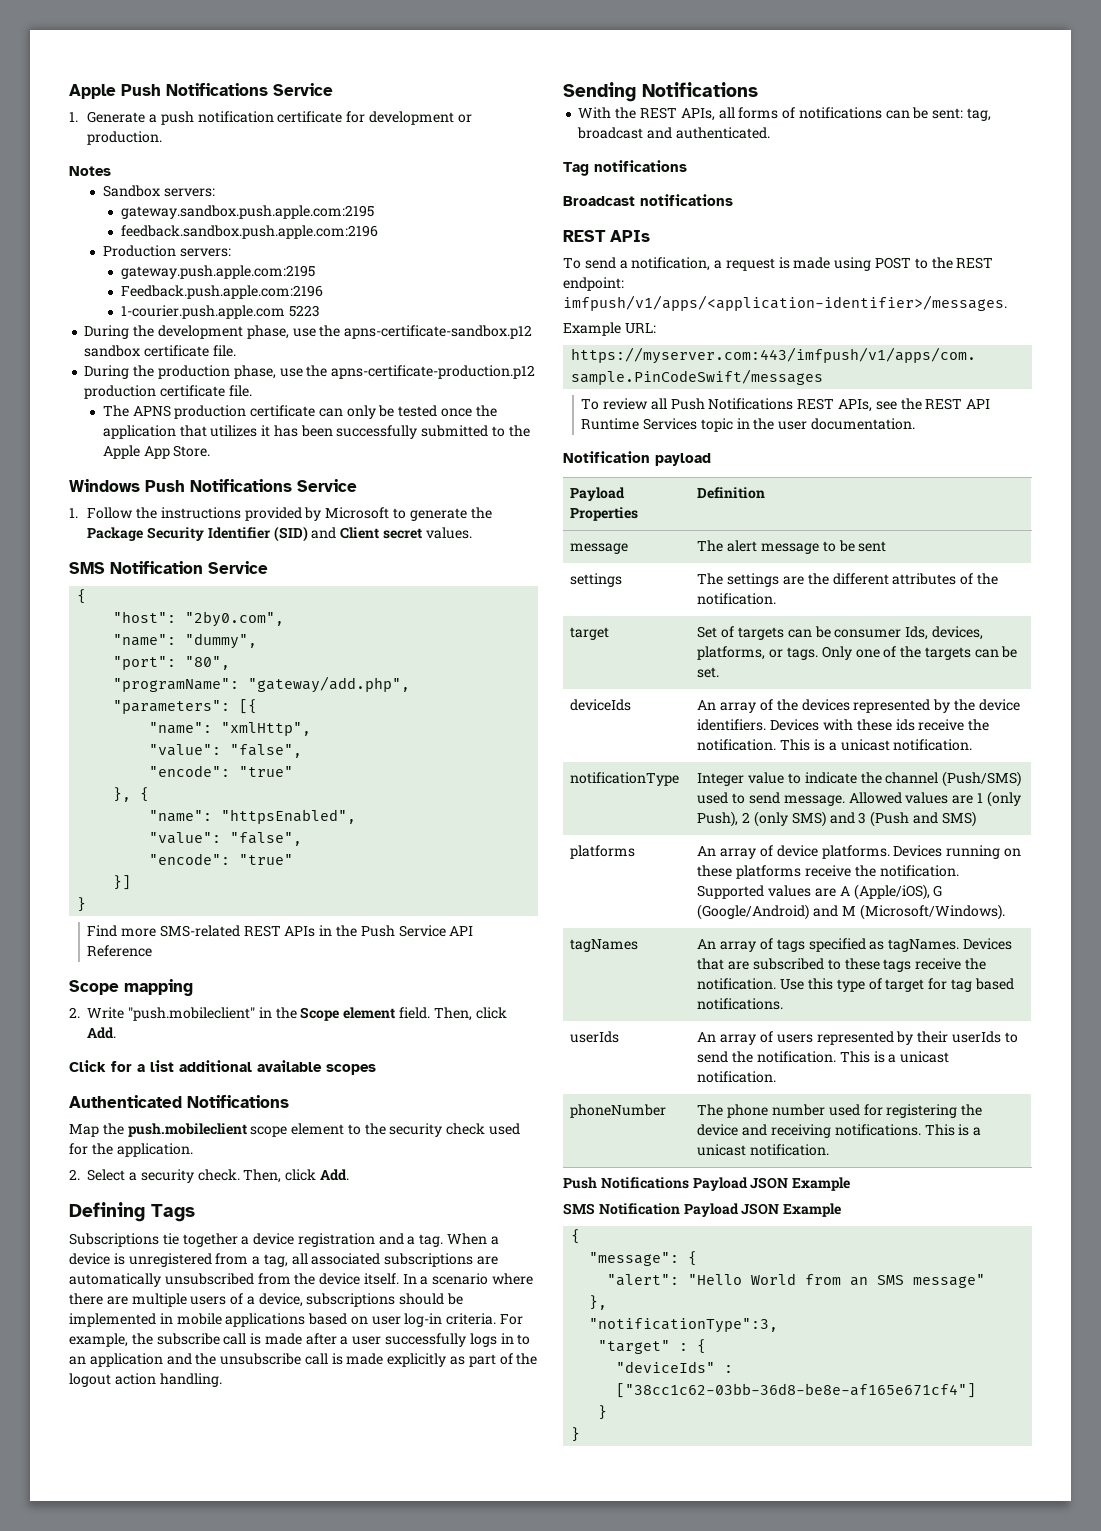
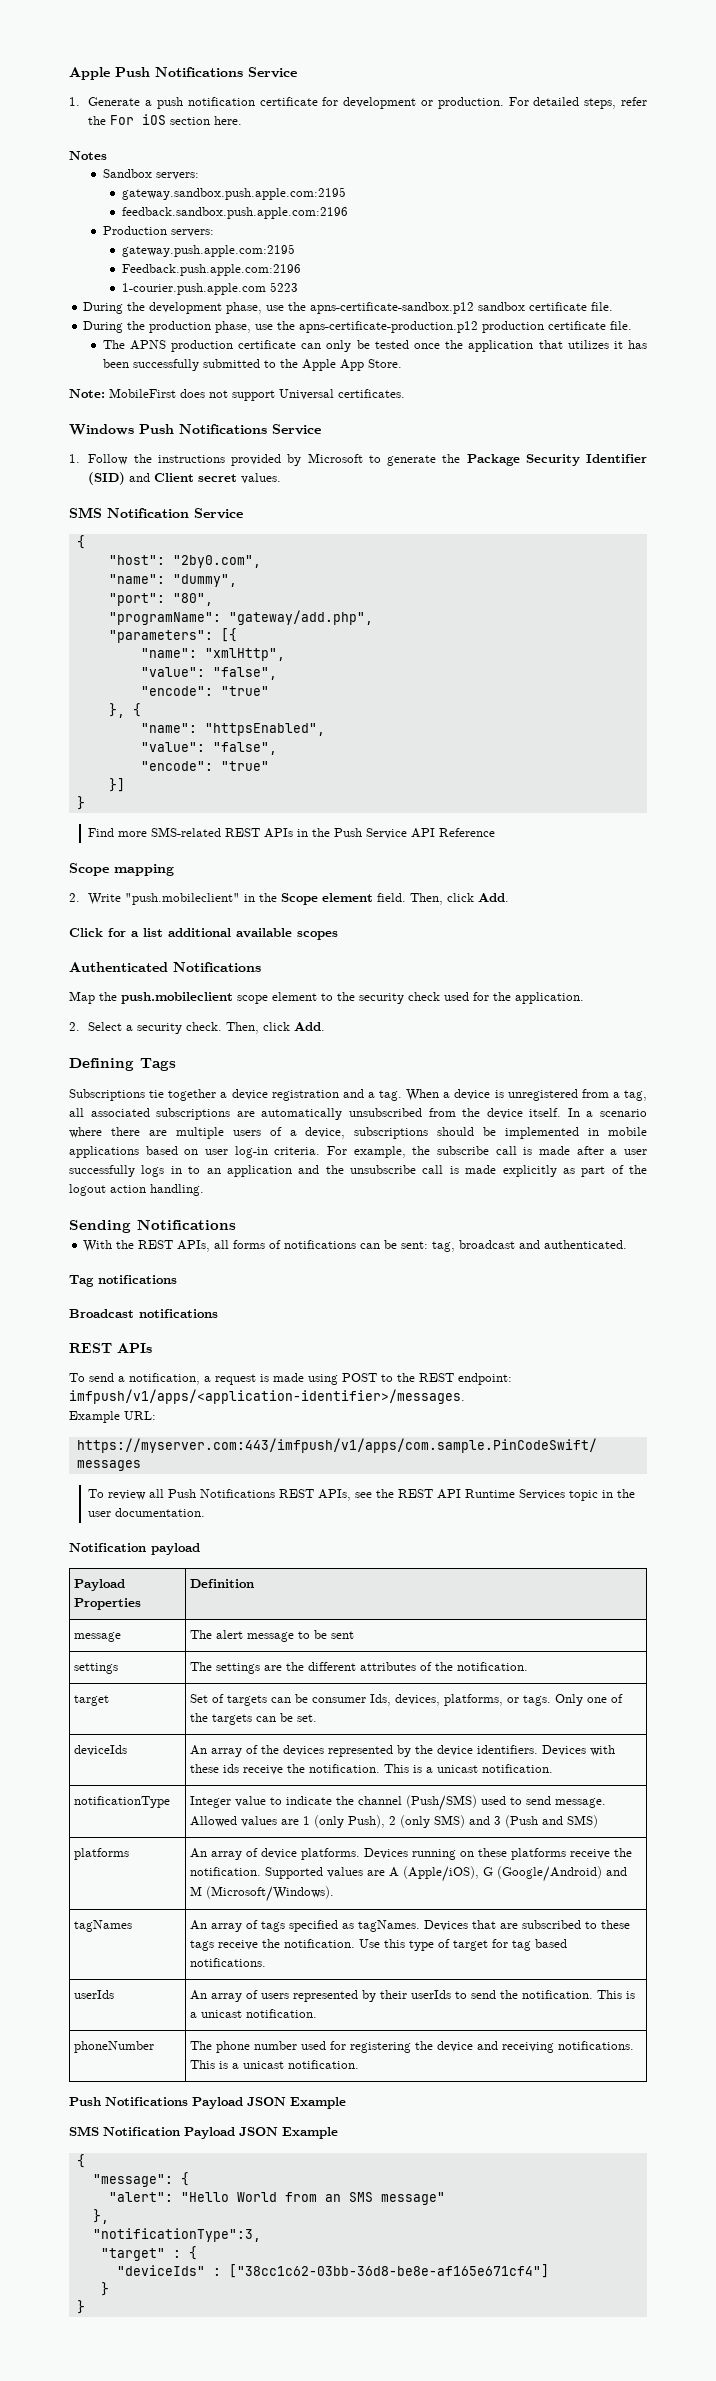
(163, 138) none -> [508,97,648,109] [88,114,243,125] For detailed steps, refer the For iOS section here.
(211, 451) none -> [69,388,405,401] // Note: MobileFirst does not support Universal certificates.

